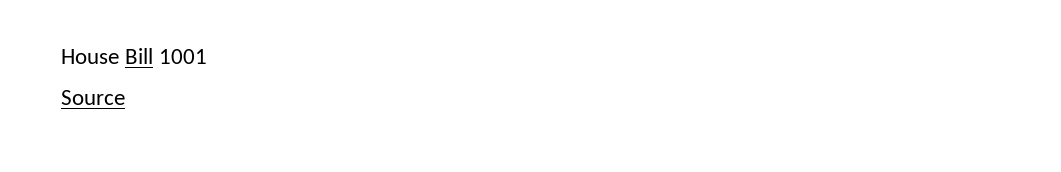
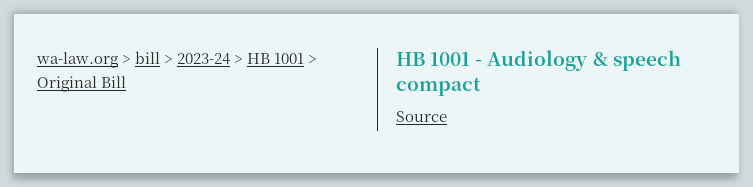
[61,49,119,64] House -> [36,51,318,68] [37,76,97,92] wa-law.org > bill > 2023-24 > HB 1001 > Original
[159,49,208,64] 1001 -> [396,50,681,71] [396,77,481,96] // HB 1001 - Audiology & speech compact

